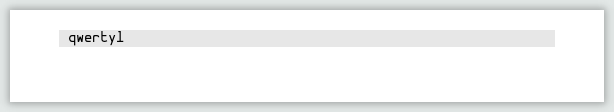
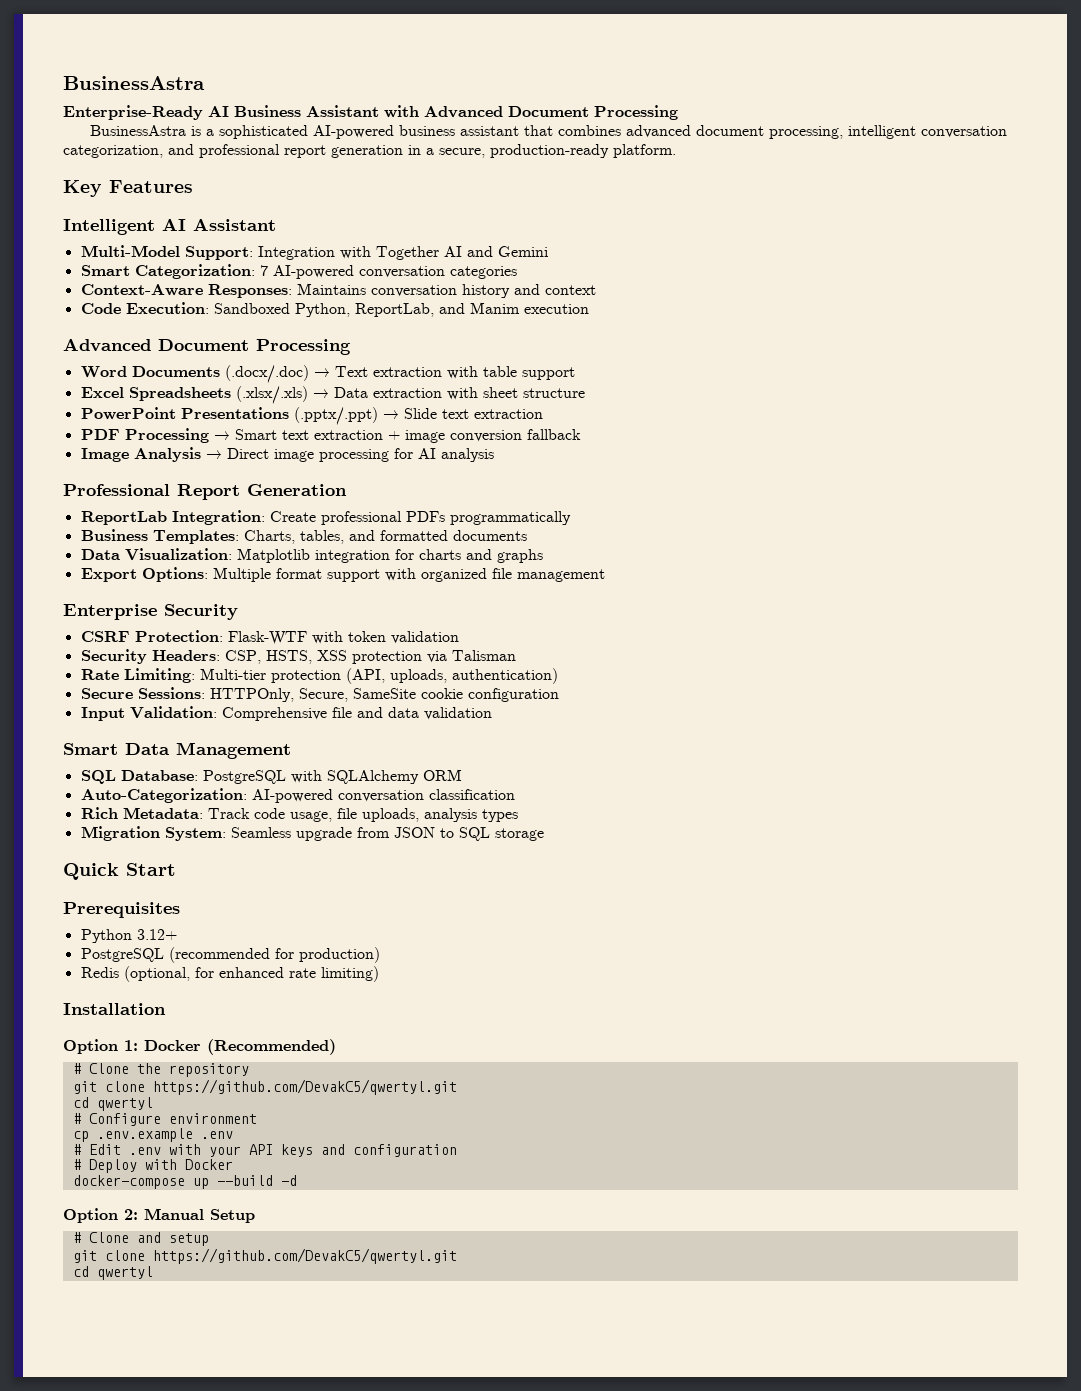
(68, 38) none -> [63,76,205,90] [63,105,678,120] [89,125,1007,139] [63,144,676,158] [63,180,193,197] [63,218,276,235] [80,245,548,260] [80,264,517,279] [80,283,596,298] [80,302,589,317] [63,338,351,355] [80,365,575,383] [80,386,585,404] [80,407,543,425] [80,428,581,443] [80,447,494,462] [63,484,347,500] [80,510,571,525] [80,529,527,544] [80,548,543,563] [80,567,605,582] [63,604,238,620] [80,630,459,645] [80,649,516,664] [80,668,558,684] [80,687,559,702] [80,706,492,721] [63,742,291,759] [80,769,462,784] [80,788,515,803] [80,807,518,822] [80,826,544,841] [63,863,176,880] [63,902,180,918] [80,929,177,943] [80,947,380,963] [80,966,379,982] [63,1003,166,1015] [63,1039,336,1055] [72,1063,249,1077] [72,1079,457,1095] [72,1097,153,1111] [72,1113,257,1126] [72,1128,233,1142] [72,1144,457,1157] [72,1159,233,1173] [72,1175,297,1189] [63,1208,255,1223] [72,1232,209,1246] [72,1248,457,1264] [72,1266,89,1277] BusinessAstra // Enterprise-Ready AI Business Assistant with Advanced Document Processing // BusinessAstra is a sophisticated AI-powered business assistant that combines advanced document processing, intelligent conversation categorization, and professional report generation in a secure, production-ready platform. // Key Features // Intelligent AI Assistant // Multi-Model Support: Integration with Together AI and Gemini // Smart Categorization: 7 AI-powered conversation categories // Context-Aware Responses: Maintains conversation history and context // Code Execution: Sandboxed Python, ReportLab, and Manim execution // Advanced Document Processing // Word Documents (.docx/.doc) → Text extraction with table support // Excel Spreadsheets (.xlsx/.xls) → Data extraction with sheet structure // PowerPoint Presentations (.pptx/.ppt) → Slide text extraction // PDF Processing → Smart text extraction + image conversion fallback // Image Analysis → Direct image processing for AI analysis // Professional Report Generation // ReportLab Integration: Create professional PDFs programmatically // Business Templates: Charts, tables, and formatted documents // Data Visualization: Matplotlib integration for charts and graphs // Export Options: Multiple format support with organized file management // Enterprise Security // CSRF Protection: Flask-WTF with token validation // Security Headers: CSP, HSTS, XSS protection via Talisman // Rate Limiting: Multi-tier protection (API, uploads, authentication) // Secure Sessions: HTTPOnly, Secure, SameSite cookie configuration // Input Validation: Comprehensive file and data validation // Smart Data Management // SQL Database: PostgreSQL with SQLAlchemy ORM // Auto-Categorization: AI-powered conversation classification // Rich Metadata: Track code usage, file uploads, analysis types // Migration System: Seamless upgrade from JSON to SQL storage // Quick Start // Prerequisites // Python 3.12+ // PostgreSQL (recommended for production) // Redis (optional, for enhanced rate limiting) // Installation // Option 1: Docker (Recommended) // # Clone the repository // git clone https://github.com/DevakC5/qwertyl.git // cd qwertyl // # Configure environment // cp .env.example .env // # Edit .env with your API keys and configuration // # Deploy with Docker // docker-compose up --build -d // Option 2: Manual Setup // # Clone and setup // git clone https://github.com/DevakC5/qwertyl.git // cd

